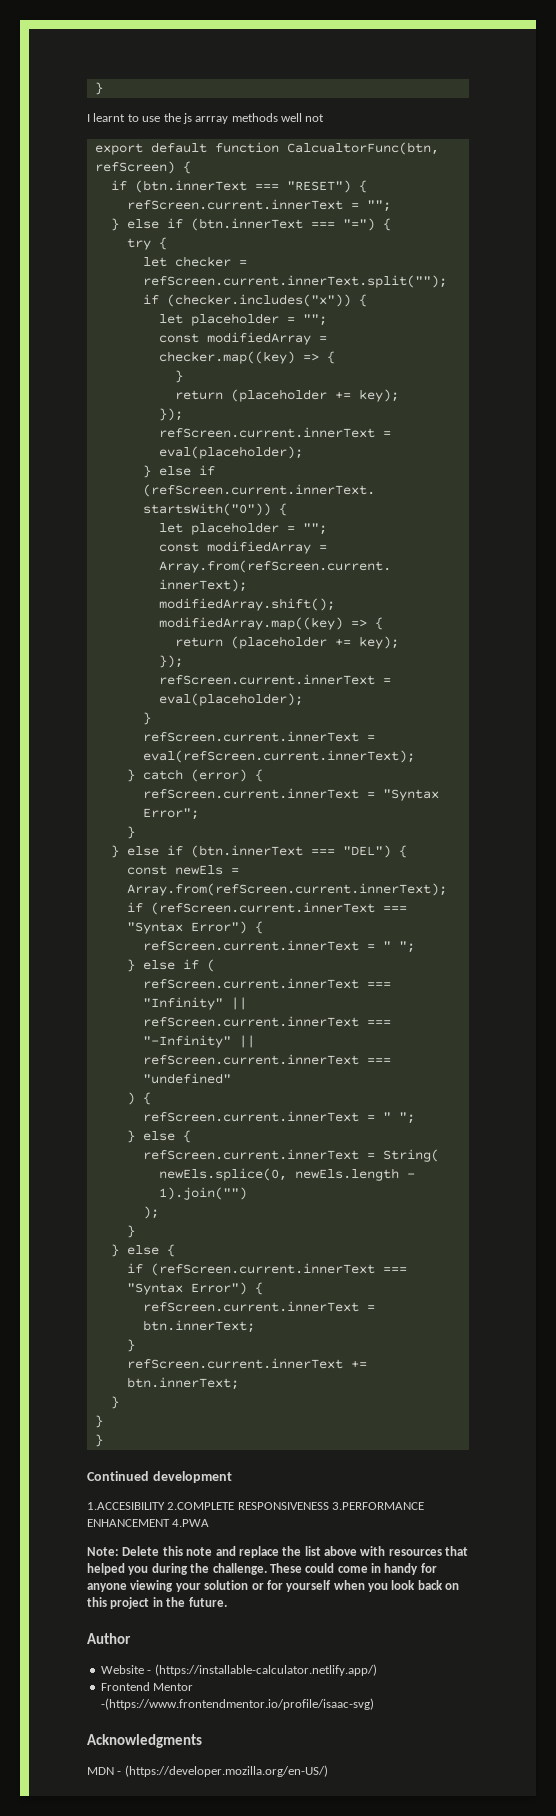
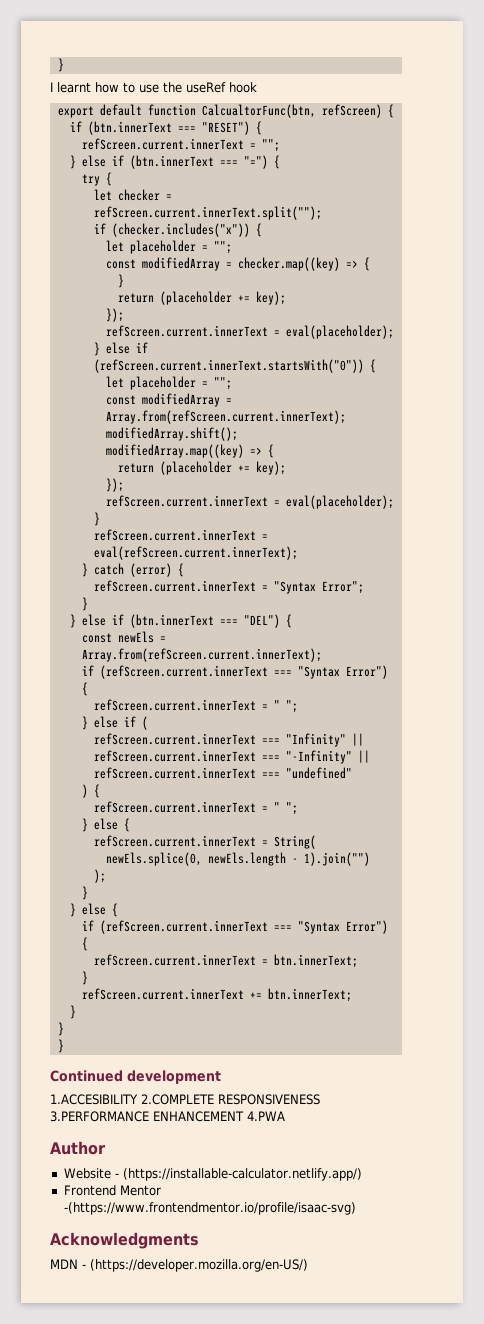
(126, 117) none -> [95,82,119,93] how
[182,113,325,124] js arrray methods well not -> [186,82,257,93] useRef hook
[87,1546,469,1558] [87,1563,437,1575] [87,1580,460,1592] [87,1597,227,1609] // Note: Delete this note and replace the list above with resources that helped you during the challenge. These could come in handy for anyone viewing your solution or for yourself when you look back on this project in the future. -> (285, 1116) none

